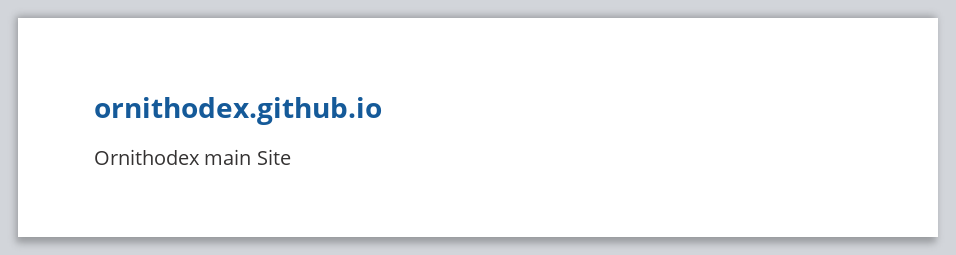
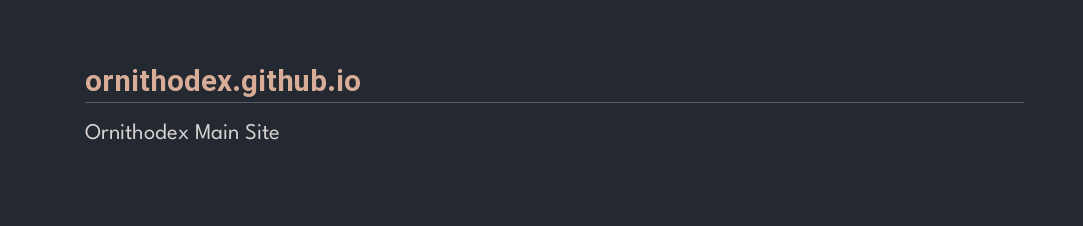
[204,149,252,165] main -> [195,124,240,140] Main

